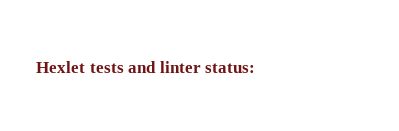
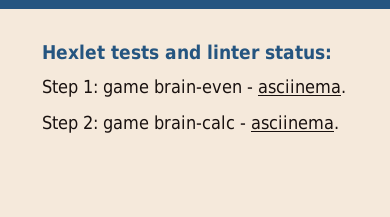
(256, 68) none -> [42,79,346,97] [42,115,339,133] // Step 1: game brain-even - asciinema. // Step 2: game brain-calc - asciinema.

